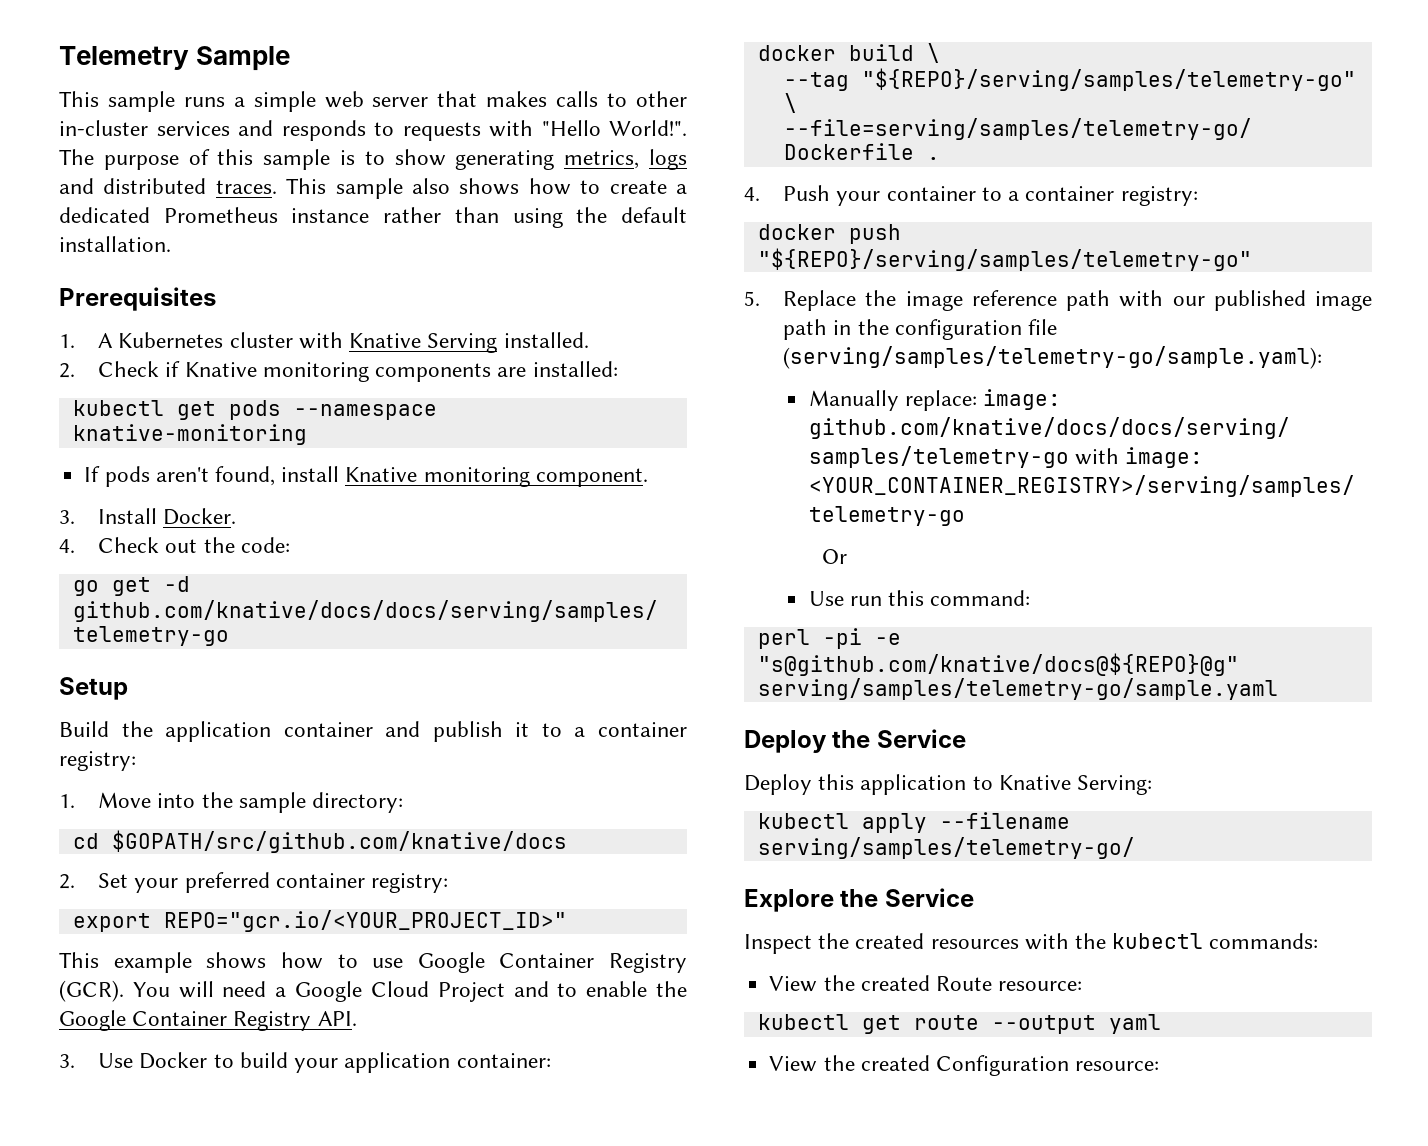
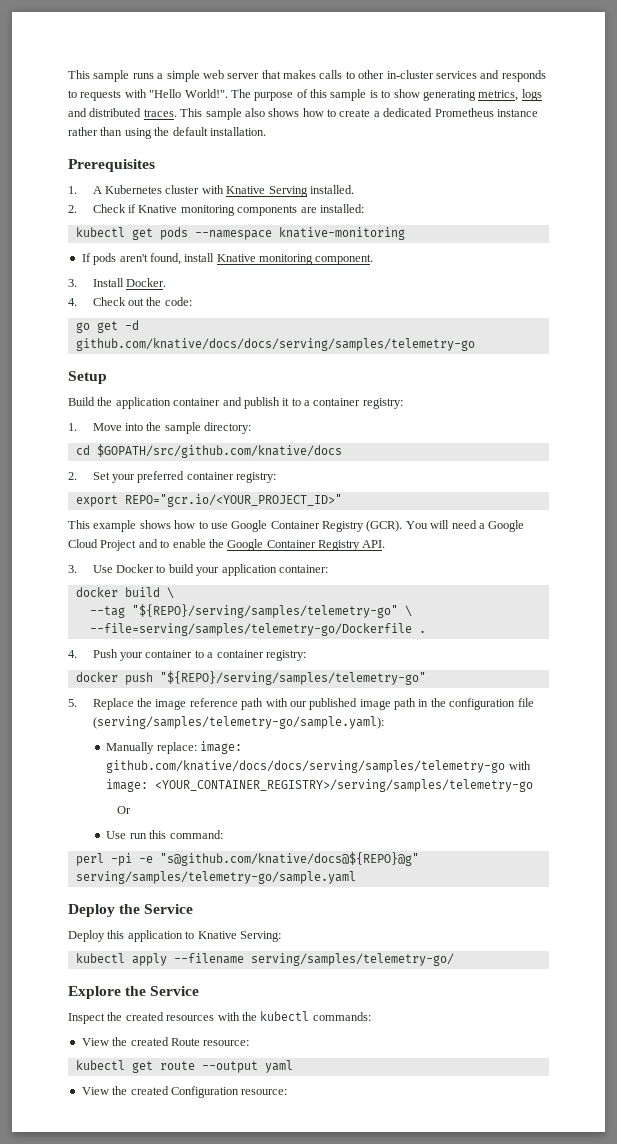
[59,46,291,71] Telemetry Sample // -> (68, 74) none

